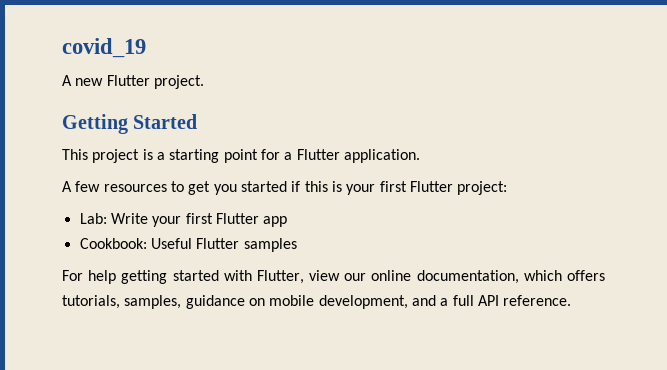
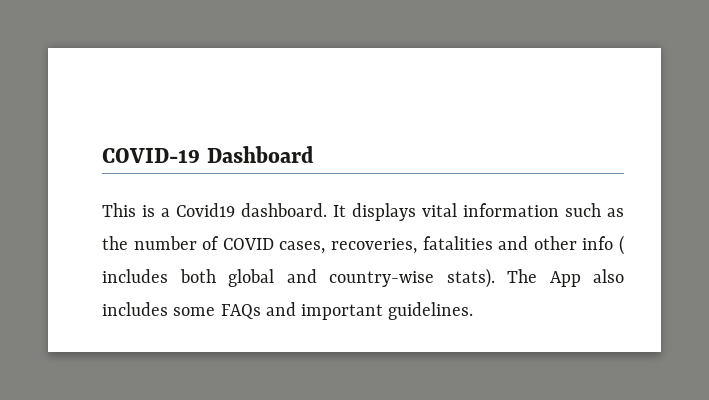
[62,38,146,58] [62,75,204,89] [62,114,198,134] covid_19 // A new Flutter project. // Getting Started -> [102,146,314,163] COVID-19 Dashboard
[92,149,140,163] project -> (136, 210) none
[169,149,420,163] [62,181,508,195] [79,213,288,227] [79,238,297,252] [62,270,605,284] [62,295,572,309] starting point for a Flutter application. // A few resources to get you started if this is your first Flutter project: // Lab: Write your first Flutter app // Cookbook: Useful Flutter samples // For help getting started with Flutter, view our online documentation, which offers tutorials, samples, guidance on mobile development, and a full API reference. -> [176,203,624,221] [102,235,625,255] [102,268,624,288] [102,302,474,320] Covid19 dashboard. It displays vital information such as the number of COVID cases, recoveries, fatalities and other info ( includes both global and country-wise stats). The App also includes some FAQs and important guidelines.

